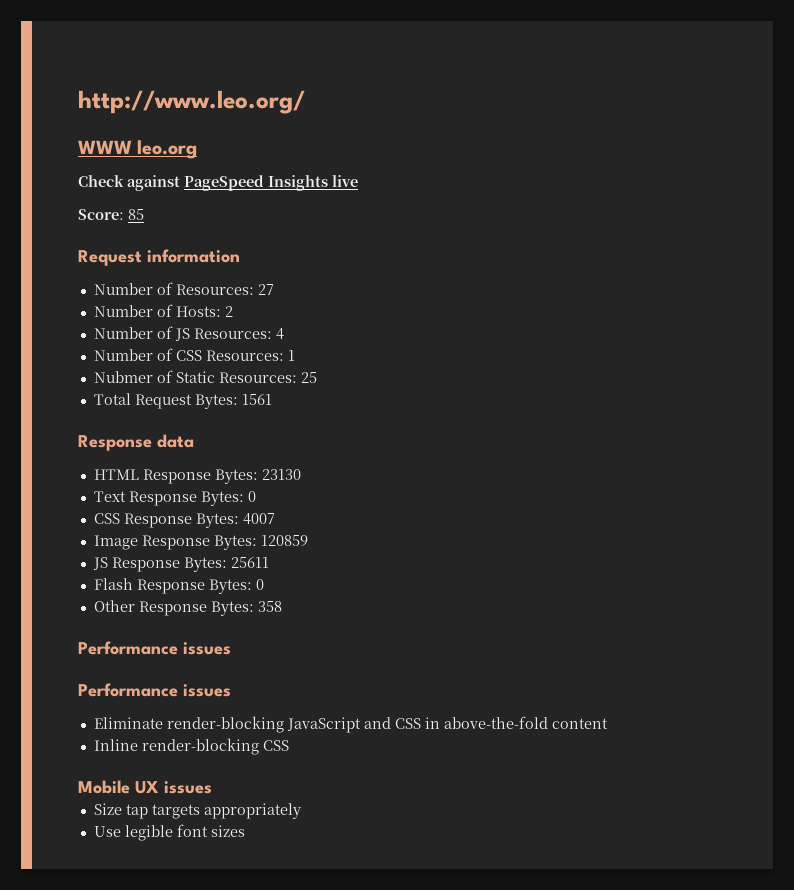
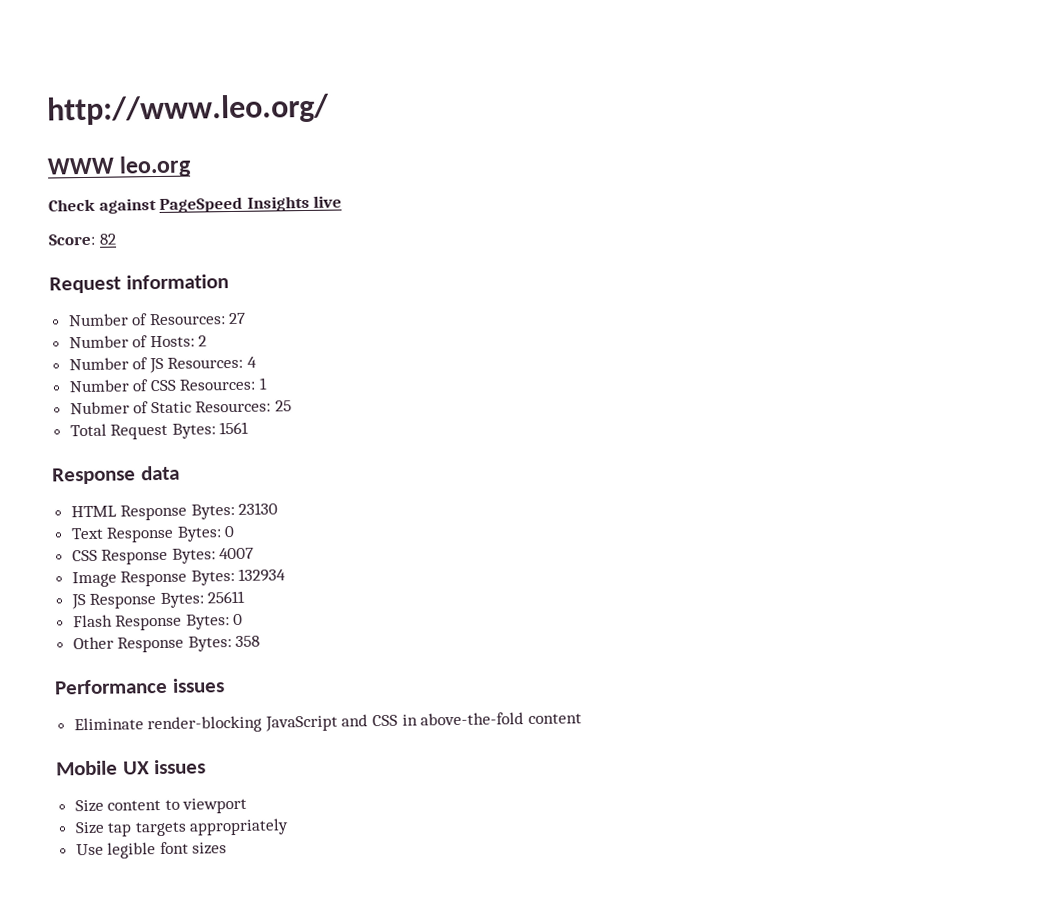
[128,209,144,220] 85 -> [98,233,117,245] 82
[260,535,308,546] 120859 -> [238,568,287,582] 132934
[78,683,231,697] // Performance issues -> (225, 685) none
[93,738,289,755] // Inline render-blocking CSS -> (582, 719) none
(212, 787) none -> [74,797,248,814] // Size content to viewport

